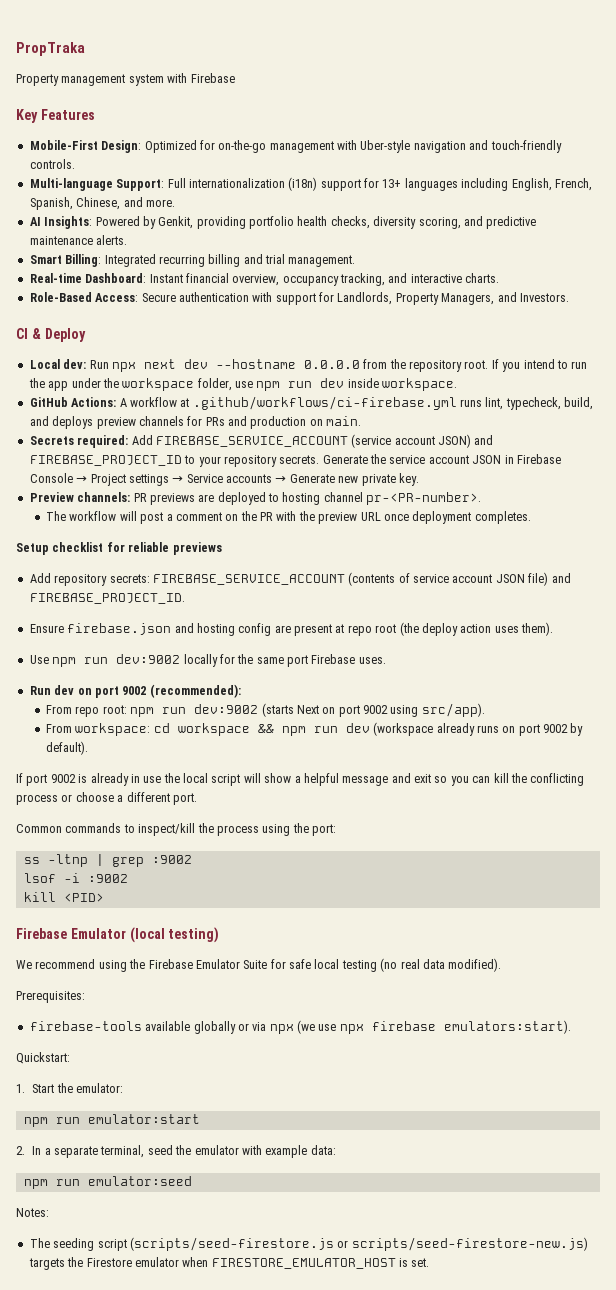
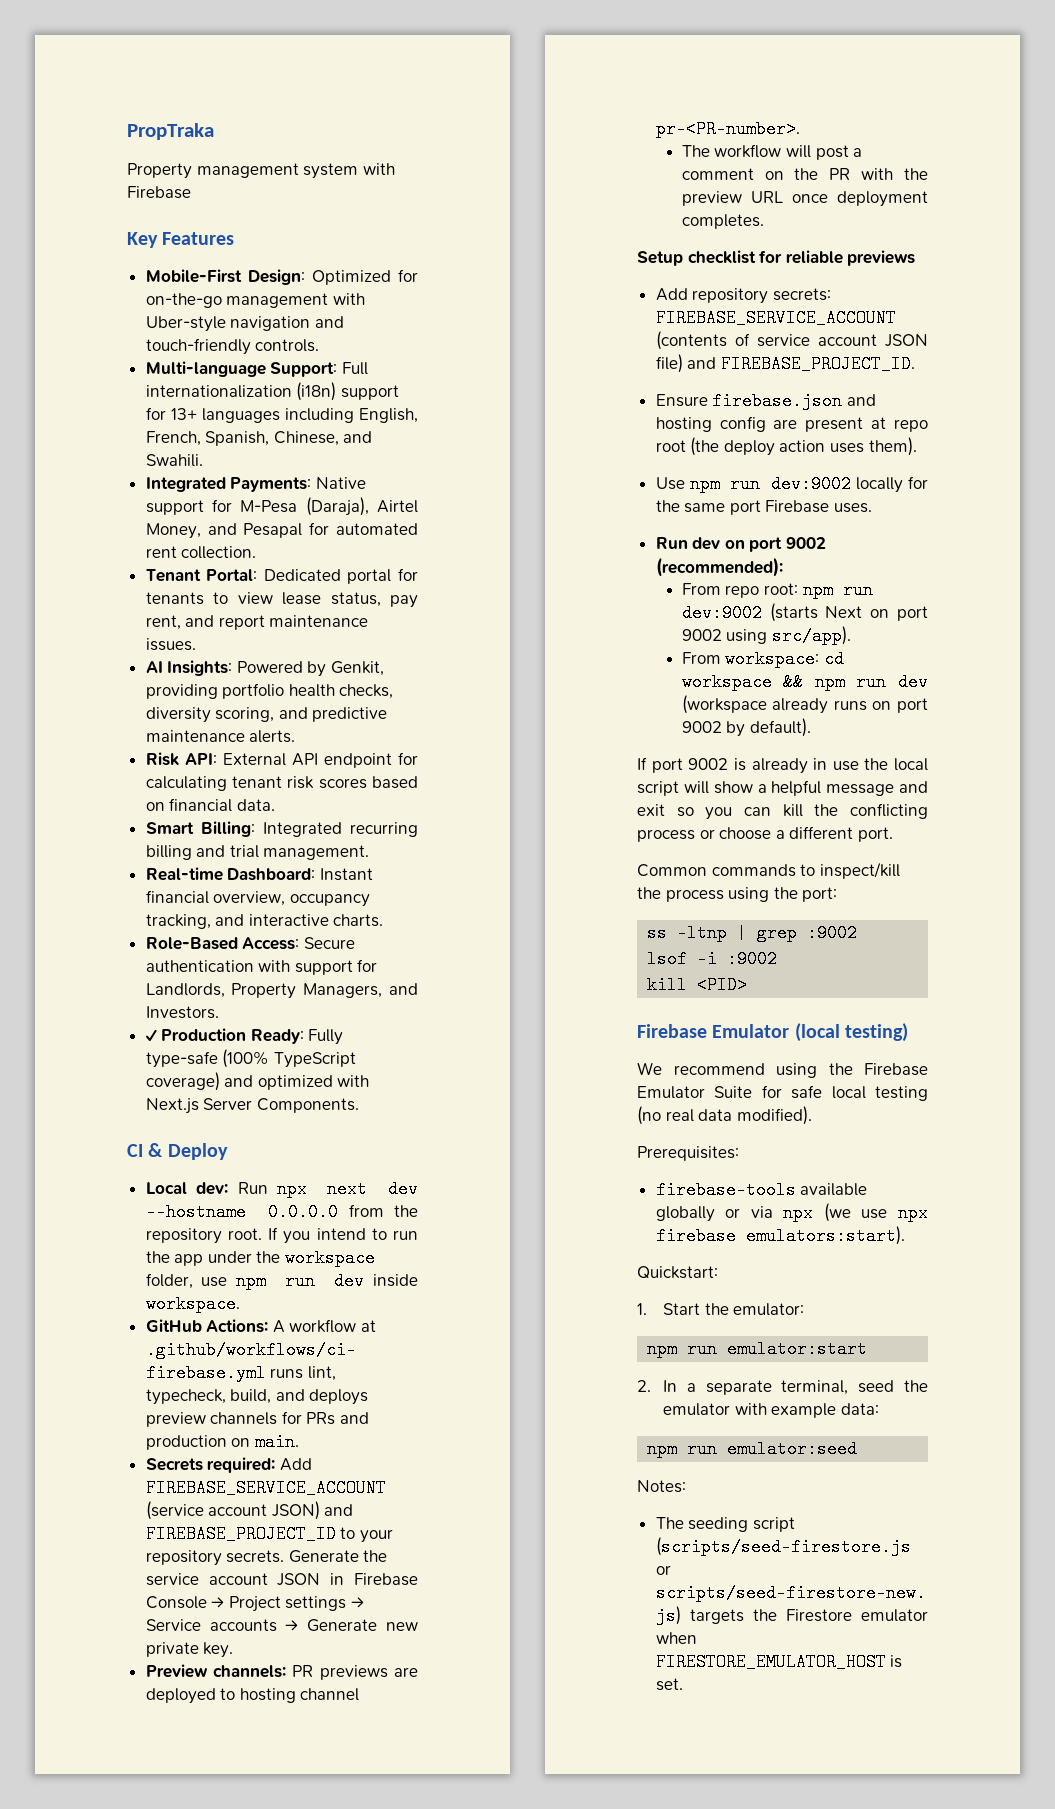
[145,199,175,207] more. -> [145,454,203,467] [145,477,366,492] [145,497,418,516] [145,522,418,539] [145,546,257,559] [145,568,418,584] [145,592,418,608] [145,615,369,630] [145,638,196,651] Swahili. // Integrated Payments: Native support for M-Pesa (Daraja), Airtel Money, and Pesapal for automated rent collection. // Tenant Portal: Dedicated portal for tenants to view lease status, pay rent, and report maintenance issues.
(128, 240) none -> [145,752,418,768] [145,776,418,791] [145,798,275,812] // Risk API: External API endpoint for calculating tenant risk scores based on financial data.
(569, 297) none -> [145,1028,344,1045] [145,1049,356,1068] [145,1072,370,1091] [145,1098,359,1114] // ✓ Production Ready: Fully type-safe (100% TypeScript coverage) and optimized with Next.js Server Components.

